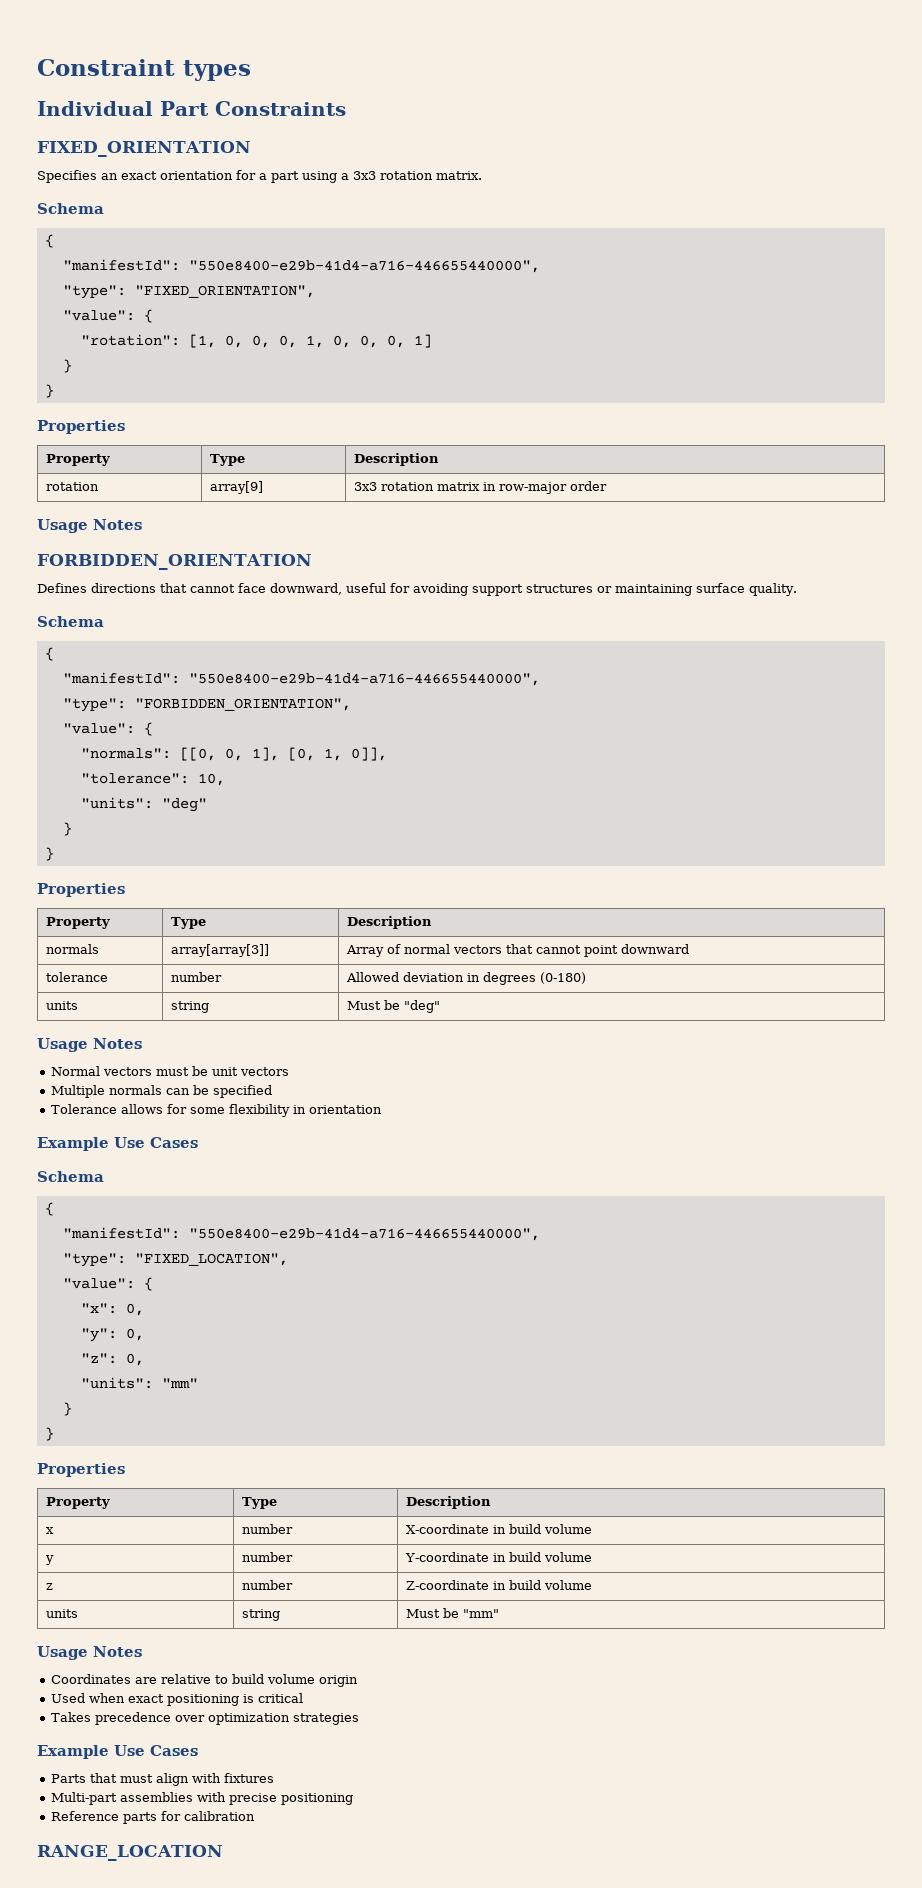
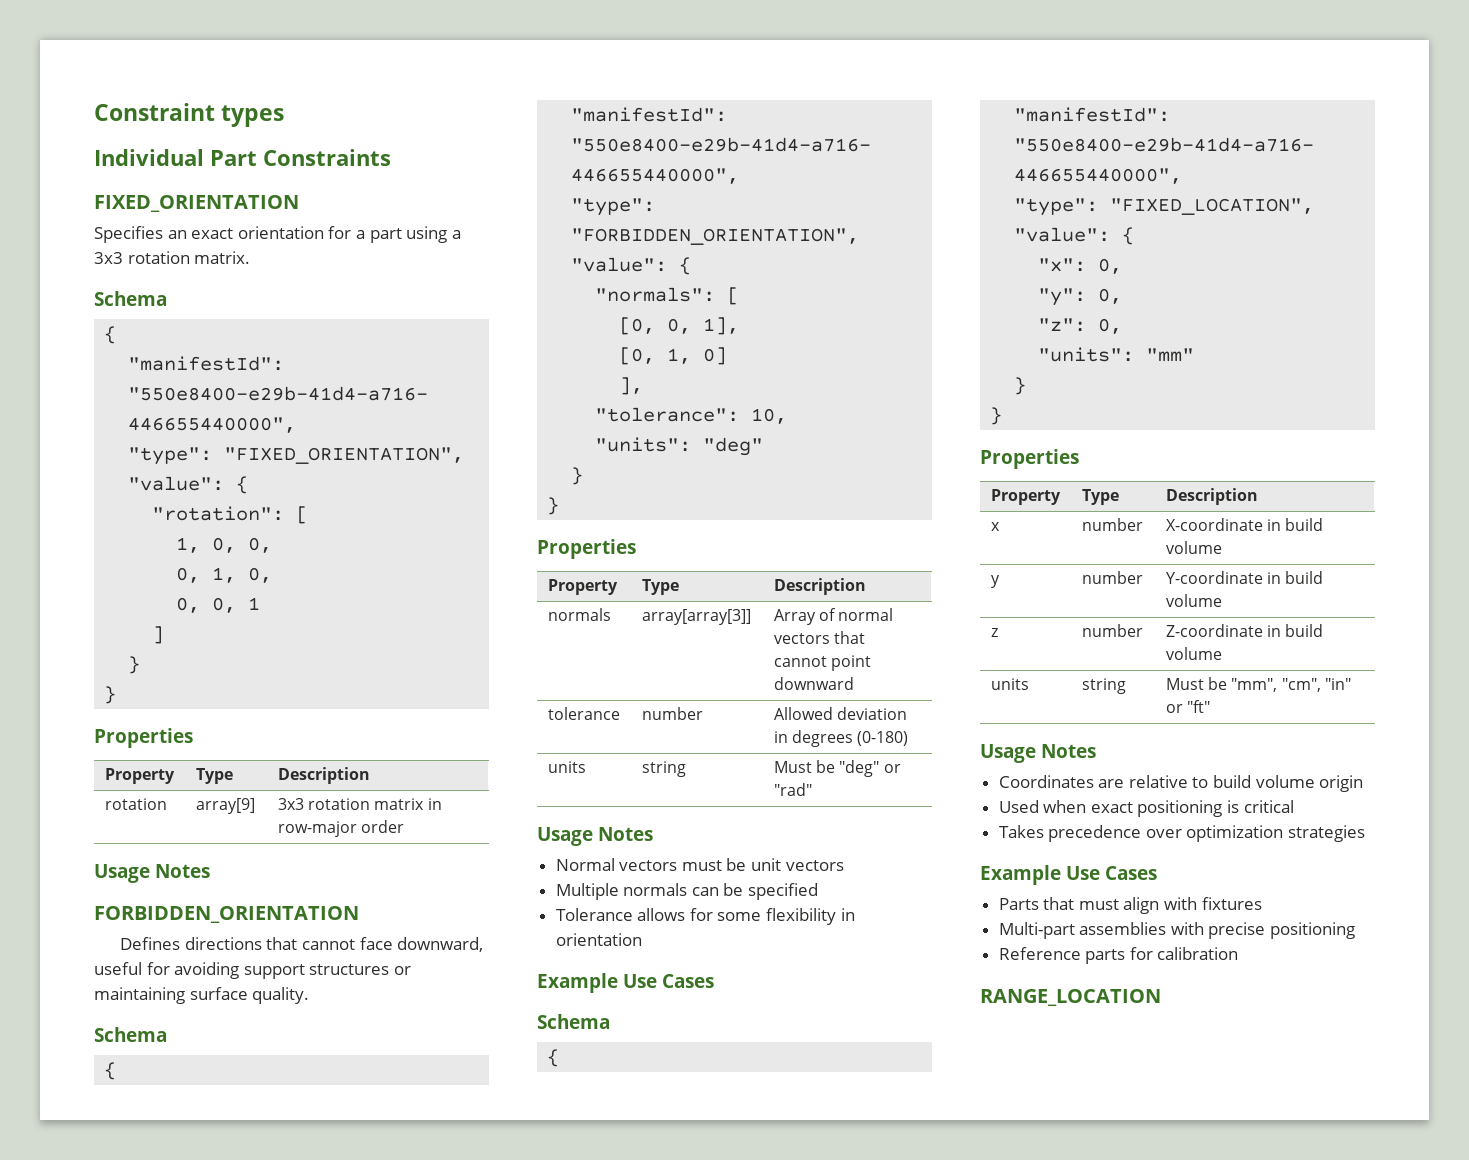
[188,334,270,348] [1, 0, 0, -> [296,506,309,524] [176,537,273,553] [ // 1, 0, 0, //
[359,334,432,348] 0, 0, 1] -> [176,597,261,613] [152,626,165,644] // 0, 0, 1 // ]
[179,747,216,761] [[0, -> [727,287,740,305] [619,317,656,335] [ // [0,
(279, 754) none -> (740, 326) //
[350,747,387,761] 0]], -> [703,347,728,365] [619,377,644,395] 0] // ],
(441, 1006) none -> [883,764,901,773] [773,783,812,796] or "rad"
[463,1609,500,1618] "mm" -> [1231,678,1351,692] [1165,700,1211,713] "mm", "cm", "in" or "ft"

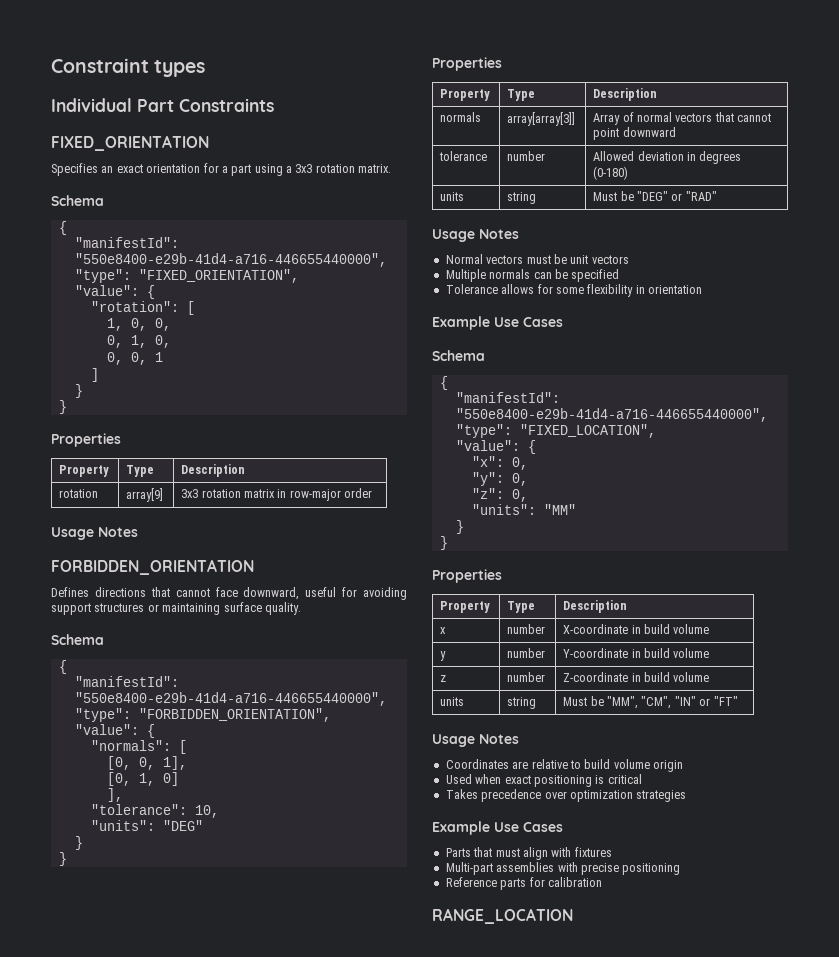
[703,437,764,456] "deg" -> [162,820,203,831] "DEG"
[839,760,901,777] [773,783,812,796] "deg" or "rad" -> [637,191,717,201] "DEG" or "RAD"
[1146,348,1195,362] "mm" -> [543,504,576,515] "MM"
[1231,678,1351,692] [1165,700,1211,713] "mm", "cm", "in" or "ft" -> [607,696,738,709] "MM", "CM", "IN" or "FT"

